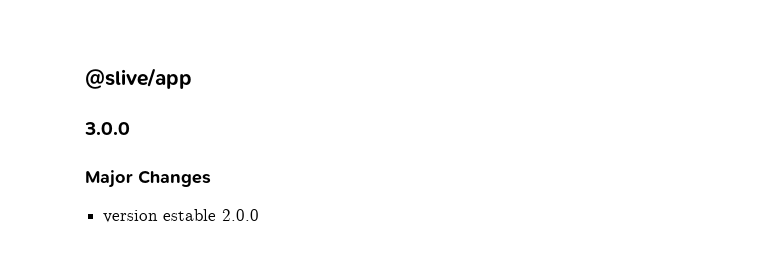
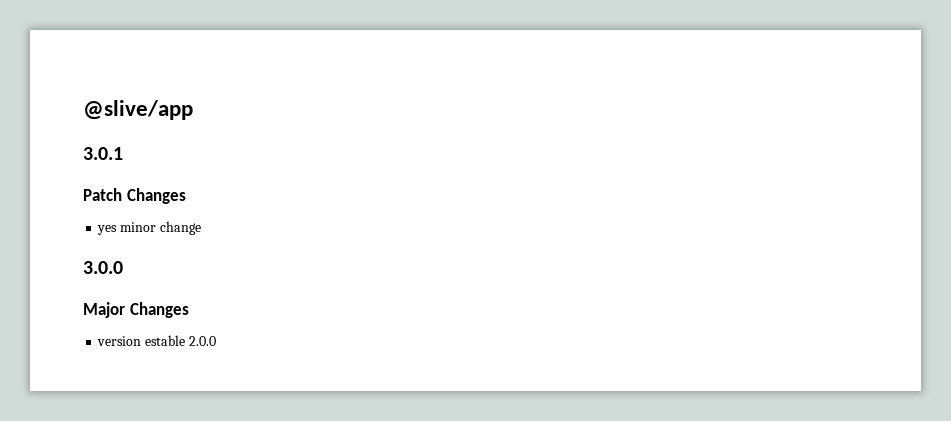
(192, 78) none -> [83,147,123,160] [83,188,186,204] [97,221,201,235] // 3.0.1 // Patch Changes // yes minor change

